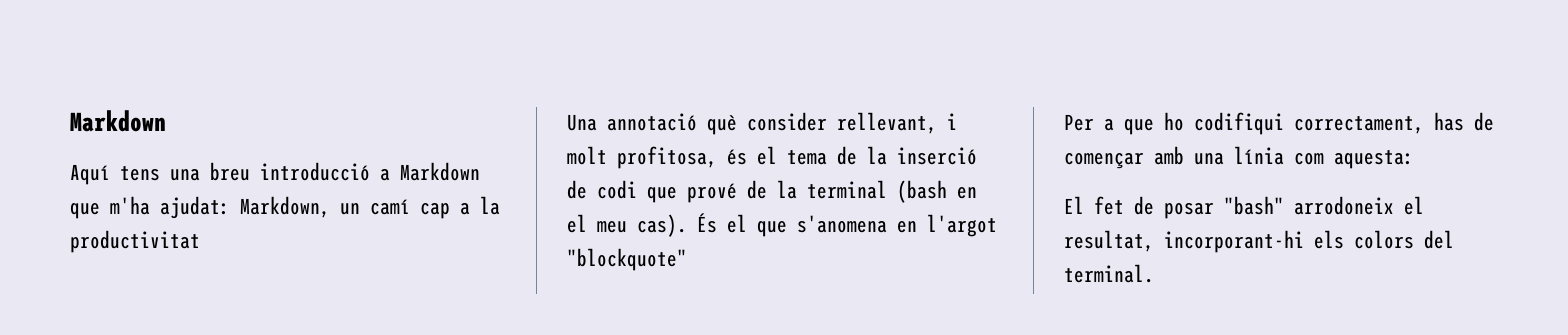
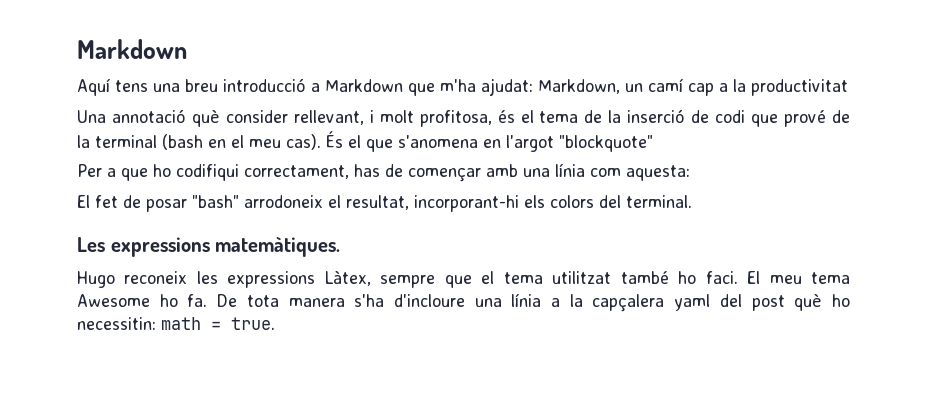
(1154, 273) none -> [77,237,341,257] [77,270,850,288] [77,293,851,312] [77,317,275,330] // Les expressions matemàtiques. // Hugo reconeix les expressions Làtex, sempre que el tema utilitzat també ho faci. El meu tema Awesome ho fa. De tota manera s'ha d'incloure una línia a la capçalera yaml del post què ho necessitin: math = true.

